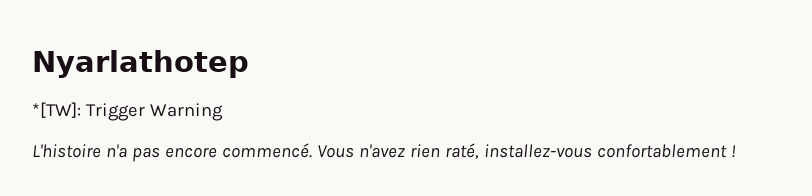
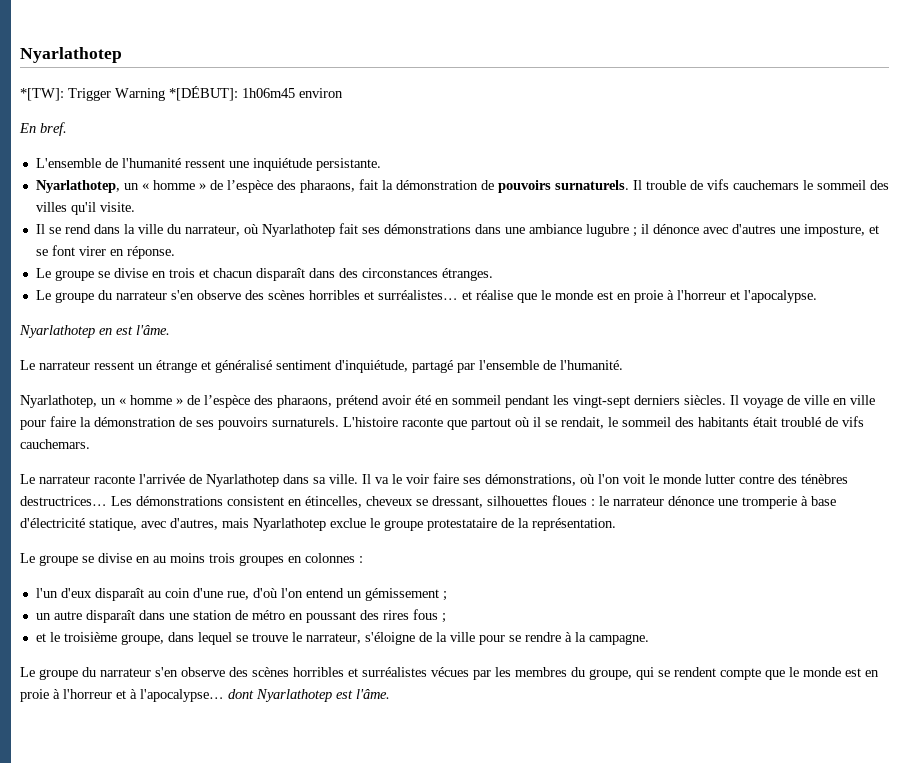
[32,143,736,162] // L'histoire n'a pas encore commencé. Vous n'avez rien raté, installez-vous confortablement ! -> [169,86,343,101] [19,122,67,136] [35,158,381,171] [35,179,889,193] [35,202,135,215] [35,223,879,237] [35,245,175,259] [35,268,493,281] [35,290,817,303] [19,325,170,338] [20,360,623,373] [20,395,875,408] [20,416,864,430] [20,439,90,449] [20,473,848,487] [20,495,836,509] [20,518,616,531] [20,553,363,566] [35,588,447,601] [35,609,446,623] [35,632,649,645] [20,667,879,680] [20,689,390,702] *[DÉBUT]: 1h06m45 environ // En bref. // L'ensemble de l'humanité ressent une inquiétude persistante. // Nyarlathotep, un « homme » de l’espèce des pharaons, fait la démonstration de pouvoirs surnaturels. Il trouble de vifs cauchemars le sommeil des villes qu'il visite. // Il se rend dans la ville du narrateur, où Nyarlathotep fait ses démonstrations dans une ambiance lugubre ; il dénonce avec d'autres une imposture, et se font virer en réponse. // Le groupe se divise en trois et chacun disparaît dans des circonstances étranges. // Le groupe du narrateur s'en observe des scènes horribles et surréalistes… et réalise que le monde est en proie à l'horreur et l'apocalypse. // Nyarlathotep en est l'âme. // Le narrateur ressent un étrange et généralisé sentiment d'inquiétude, partagé par l'ensemble de l'humanité. // Nyarlathotep, un « homme » de l’espèce des pharaons, prétend avoir été en sommeil pendant les vingt-sept derniers siècles. Il voyage de ville en ville pour faire la démonstration de ses pouvoirs surnaturels. L'histoire raconte que partout où il se rendait, le sommeil des habitants était troublé de vifs cauchemars. // Le narrateur raconte l'arrivée de Nyarlathotep dans sa ville. Il va le voir faire ses démonstrations, où l'on voit le monde lutter contre des ténèbres destructrices… Les démonstrations consistent en étincelles, cheveux se dressant, silhouettes floues : le narrateur dénonce une tromperie à base d'électricité statique, avec d'autres, mais Nyarlathotep exclue le groupe protestataire de la représentation. // Le groupe se divise en au moins trois groupes en colonnes : // l'un d'eux disparaît au coin d'une rue, d'où l'on entend un gémissement ; // un autre disparaît dans une station de métro en poussant des rires fous ; // et le troisième groupe, dans lequel se trouve le narrateur, s'éloigne de la ville pour se rendre à la campagne. // Le groupe du narrateur s'en observe des scènes horribles et surréalistes vécues par les membres du groupe, qui se rendent compte que le monde est en proie à l'horreur et à l'apocalypse… dont Nyarlathotep est l'âme.

